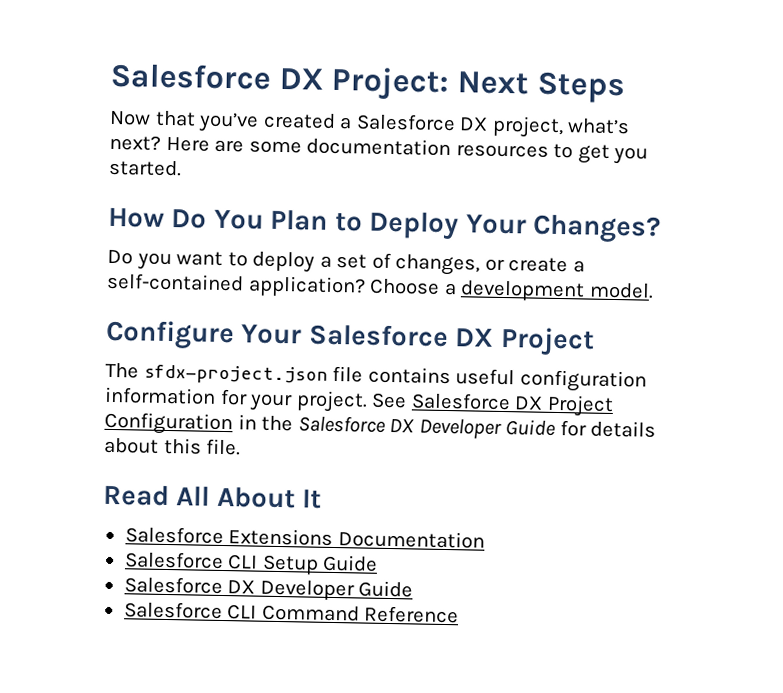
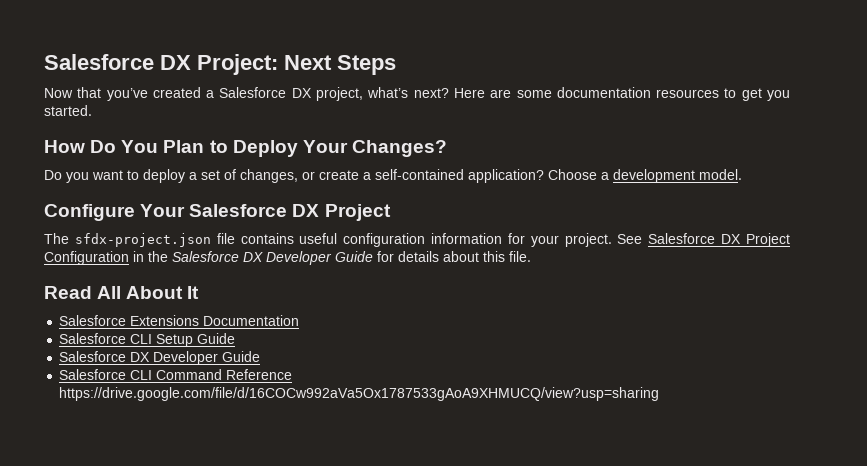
(460, 614) none -> [59,387,660,401] https://drive.google.com/file/d/16COCw992aVa5Ox1787533gAoA9XHMUCQ/view?usp=sharing

